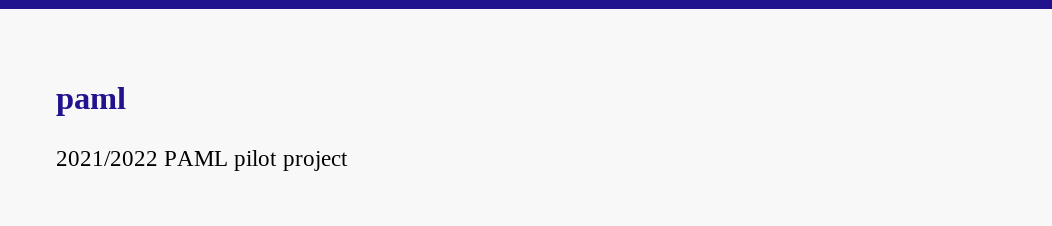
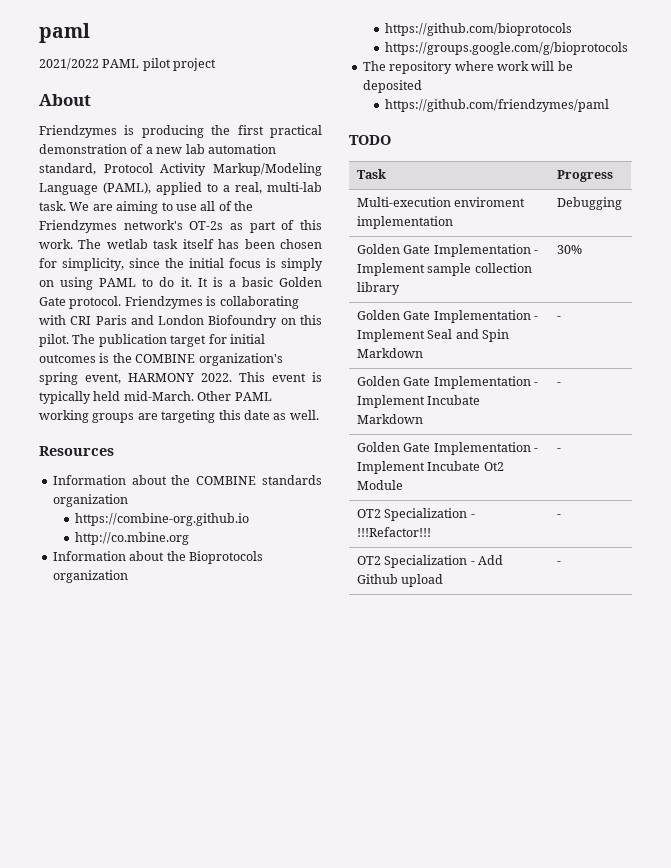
(348, 161) none -> [39,94,91,106] [39,125,322,138] [39,144,276,154] [39,163,322,176] [39,182,322,195] [39,201,253,214] [39,220,322,233] [39,239,322,249] [39,258,323,271] [39,277,322,290] [39,296,299,309] [39,315,322,328] [39,334,265,347] [39,353,283,366] [39,372,322,385] [39,391,272,404] [39,410,319,423] [39,446,114,456] [52,475,322,485] [52,494,128,507] [74,513,249,526] [74,532,189,545] [52,551,263,564] [52,570,128,583] [384,23,572,36] [384,42,628,55] [362,61,573,74] [362,80,422,93] [384,99,609,112] [349,135,391,145] [356,169,386,179] [556,170,613,182] [356,197,526,207] [356,216,453,229] [556,197,622,210] [356,244,538,257] [356,263,532,276] [356,282,400,295] [556,245,582,254] [356,310,538,323] [356,329,509,342] [356,348,423,358] [556,316,561,320] [356,376,538,389] [356,395,481,408] [356,414,423,424] [556,382,561,386] [356,442,538,455] [356,461,504,474] [356,480,403,490] [556,448,561,452] [356,508,475,521] [356,527,431,537] [556,514,561,518] [356,555,503,568] [356,574,444,587] [556,561,561,565] // About // Friendzymes is producing the first practical demonstration of a new lab automation standard, Protocol Activity Markup/Modeling Language (PAML), applied to a real, multi-lab task. We are aiming to use all of the Friendzymes network's OT-2s as part of this work. The wetlab task itself has been chosen for simplicity, since the initial focus is simply on using PAML to do it. It is a basic Golden Gate protocol. Friendzymes is collaborating with CRI Paris and London Biofoundry on this pilot. The publication target for initial outcomes is the COMBINE organization's spring event, HARMONY 2022. This event is typically held mid-March. Other PAML working groups are targeting this date as well. // Resources // Information about the COMBINE standards organization // https://combine-org.github.io // http://co.mbine.org // Information about the Bioprotocols organization // https://github.com/bioprotocols // https://groups.google.com/g/bioprotocols // The repository where work will be deposited // https://github.com/friendzymes/paml // TODO // Task | Progress // Multi-execution enviroment implementation | Debugging // Golden Gate Implementation - Implement sample collection library | 30% // Golden Gate Implementation - Implement Seal and Spin Markdown | - // Golden Gate Implementation - Implement Incubate Markdown | - // Golden Gate Implementation - Implement Incubate Ot2 Module | - // OT2 Specialization - !!!Refactor!!! | - // OT2 Specialization - Add Github upload | -

